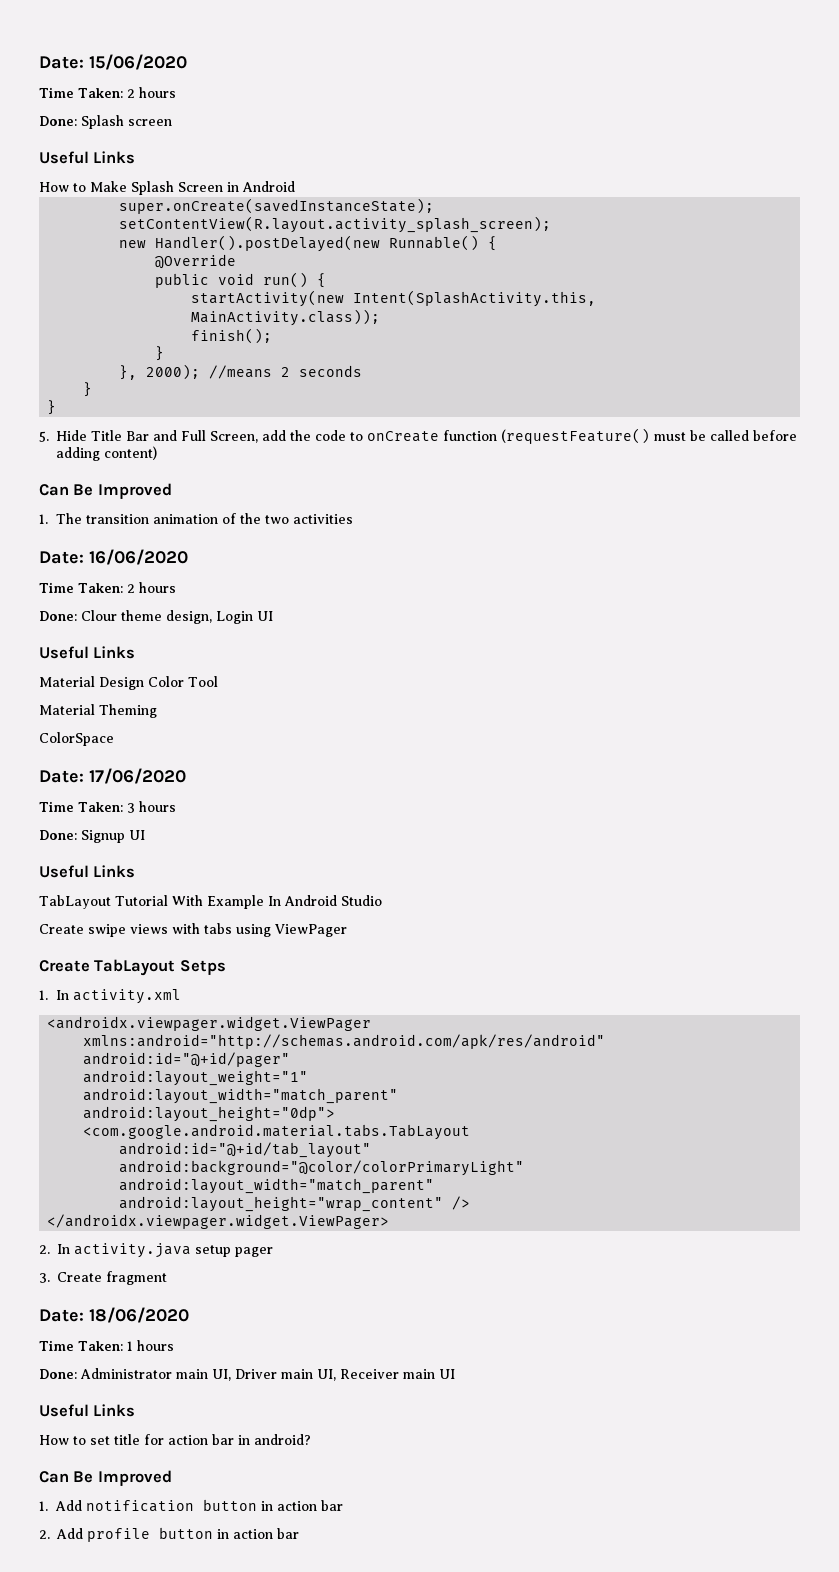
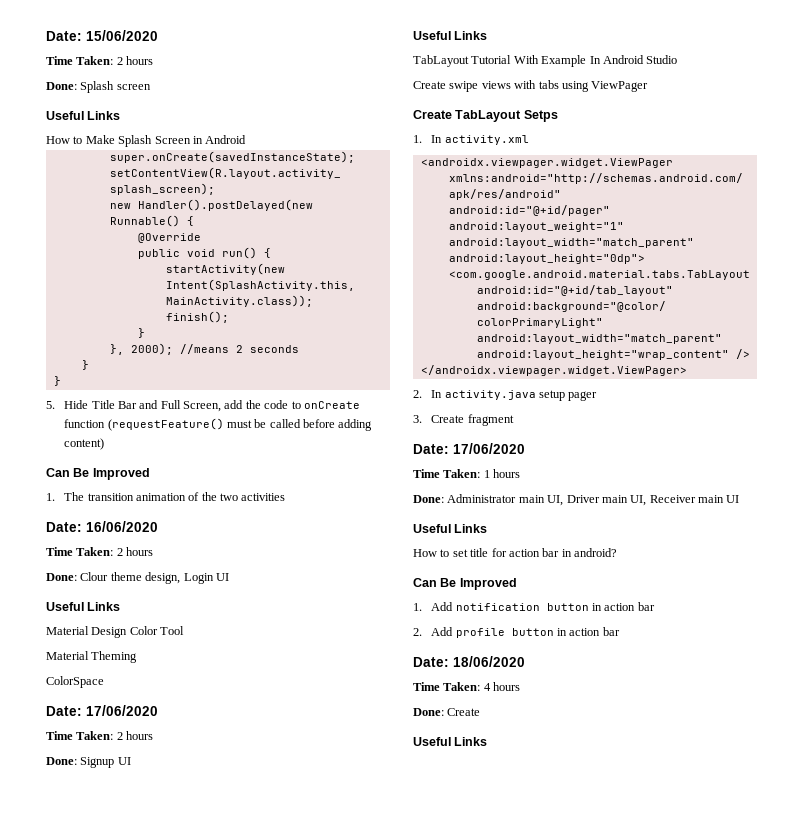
[126,803,135,813] 3 -> [116,732,123,740] 2
[89,1307,189,1323] 18/06/2020 -> [453,443,525,454] 17/06/2020
(299, 1533) none -> [413,656,525,667] [413,682,521,691] [413,708,481,716] [413,737,488,746] // Date: 18/06/2020 // Time Taken: 4 hours // Done: Create // Useful Links

